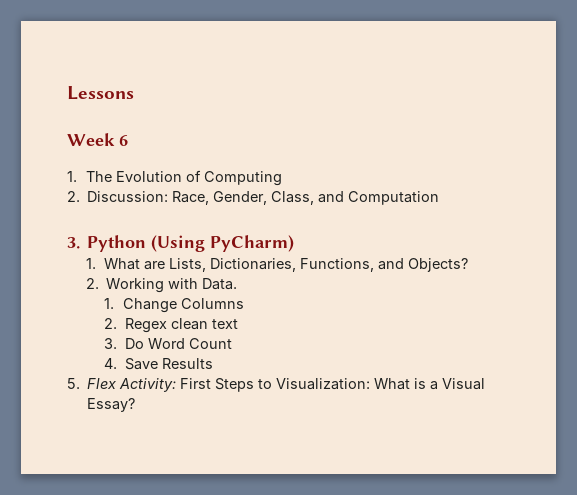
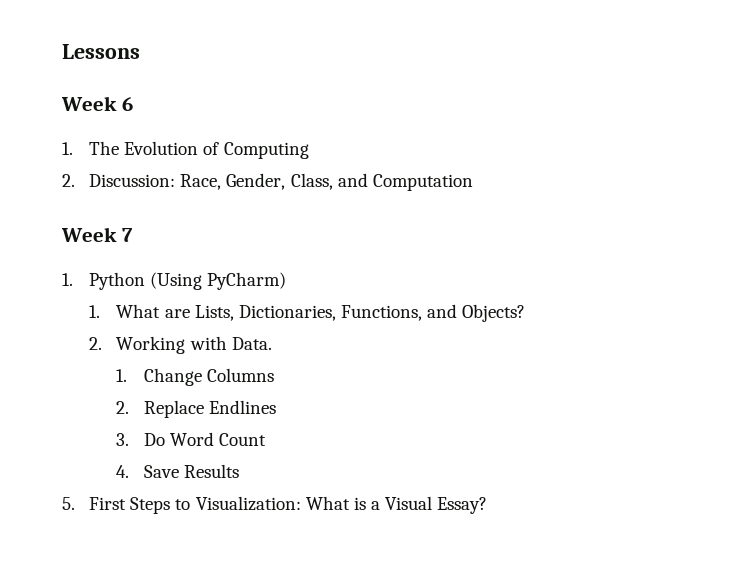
[67,237,80,249] 3. -> [61,227,133,242] [62,273,73,286] Week 7 // 1.
[124,318,238,333] Regex clean text -> [143,400,276,418] Replace Endlines
[87,378,177,392] Flex Activity: -> (75, 503) none

